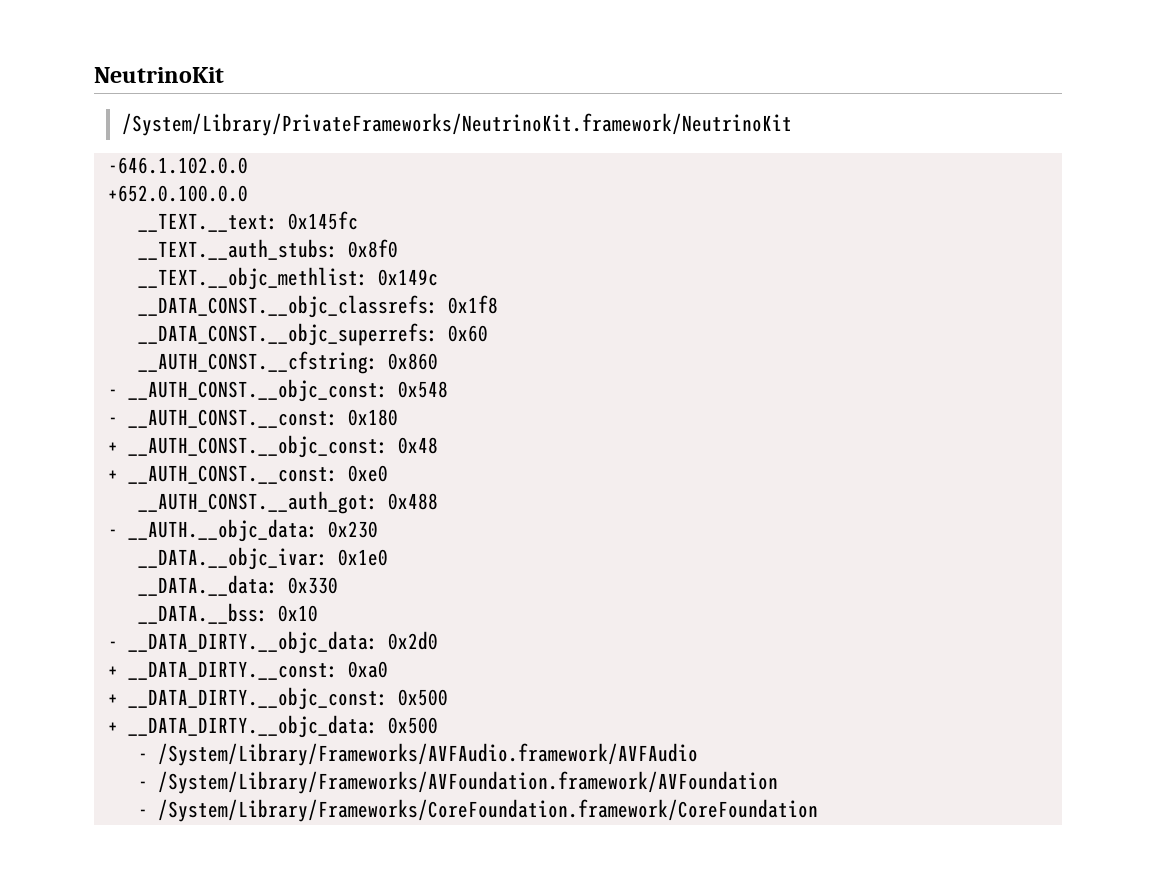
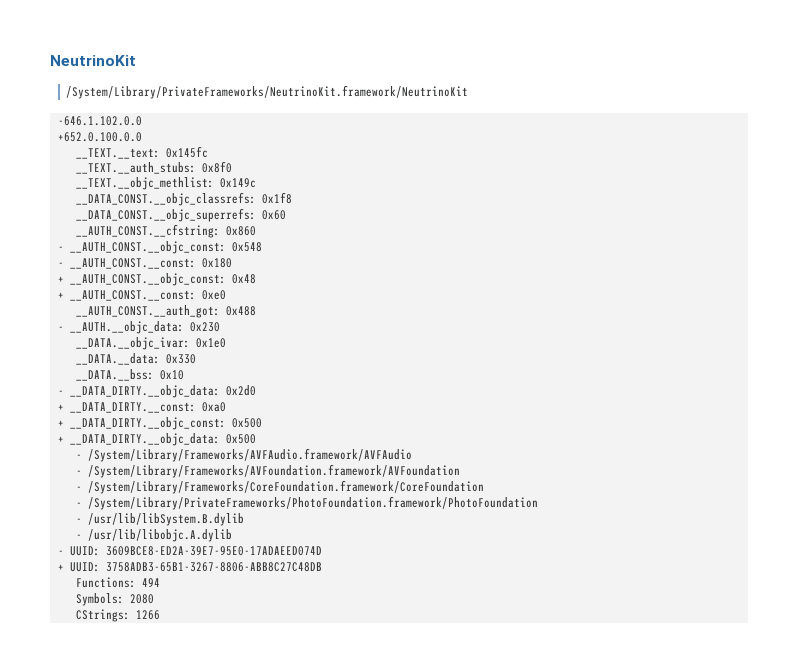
(818, 810) none -> [75,496,538,510] [75,513,244,526] [75,529,232,542] [57,546,322,556] [57,562,322,572] [75,577,160,588] [75,593,154,606] [75,609,160,622] // - /System/Library/PrivateFrameworks/PhotoFoundation.framework/PhotoFoundation // - /usr/lib/libSystem.B.dylib // - /usr/lib/libobjc.A.dylib // - UUID: 3609BCE8-ED2A-39E7-95E0-17ADAEED074D // + UUID: 3758ADB3-65B1-3267-8806-ABB8C27C48DB // Functions: 494 // Symbols: 2080 // CStrings: 1266

